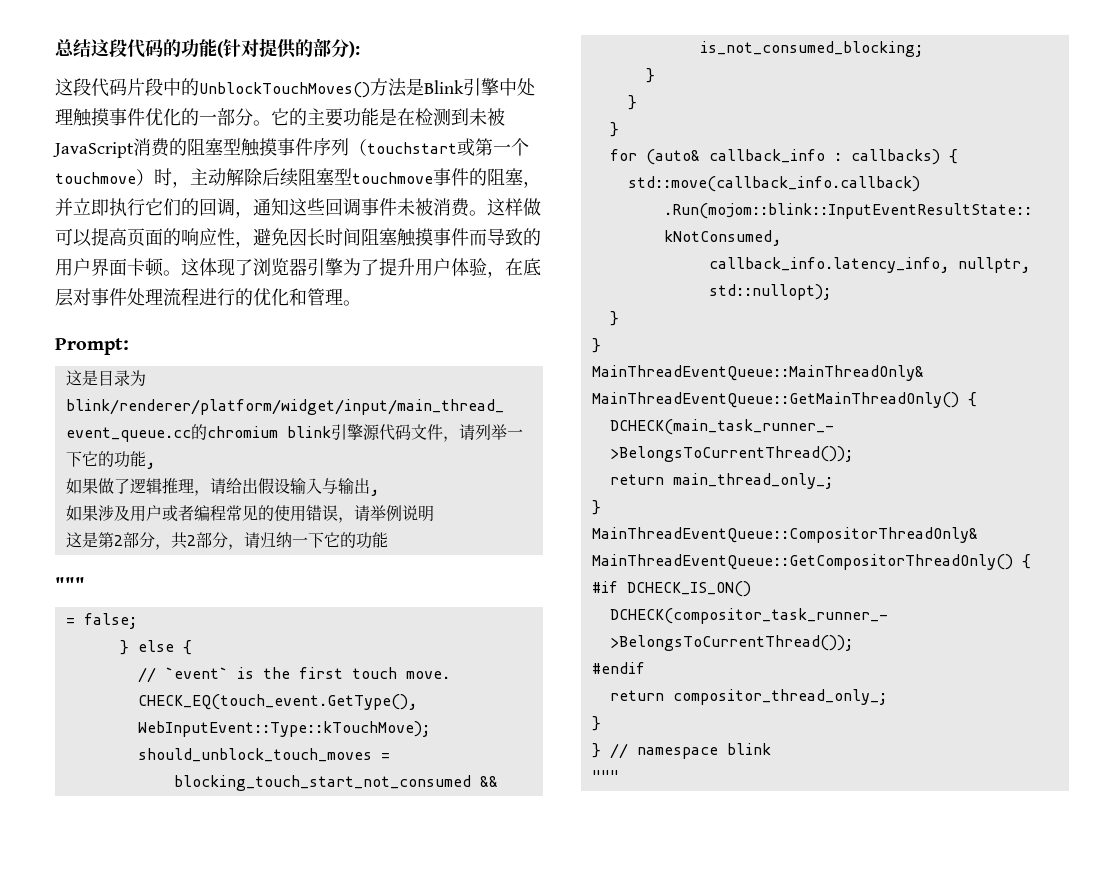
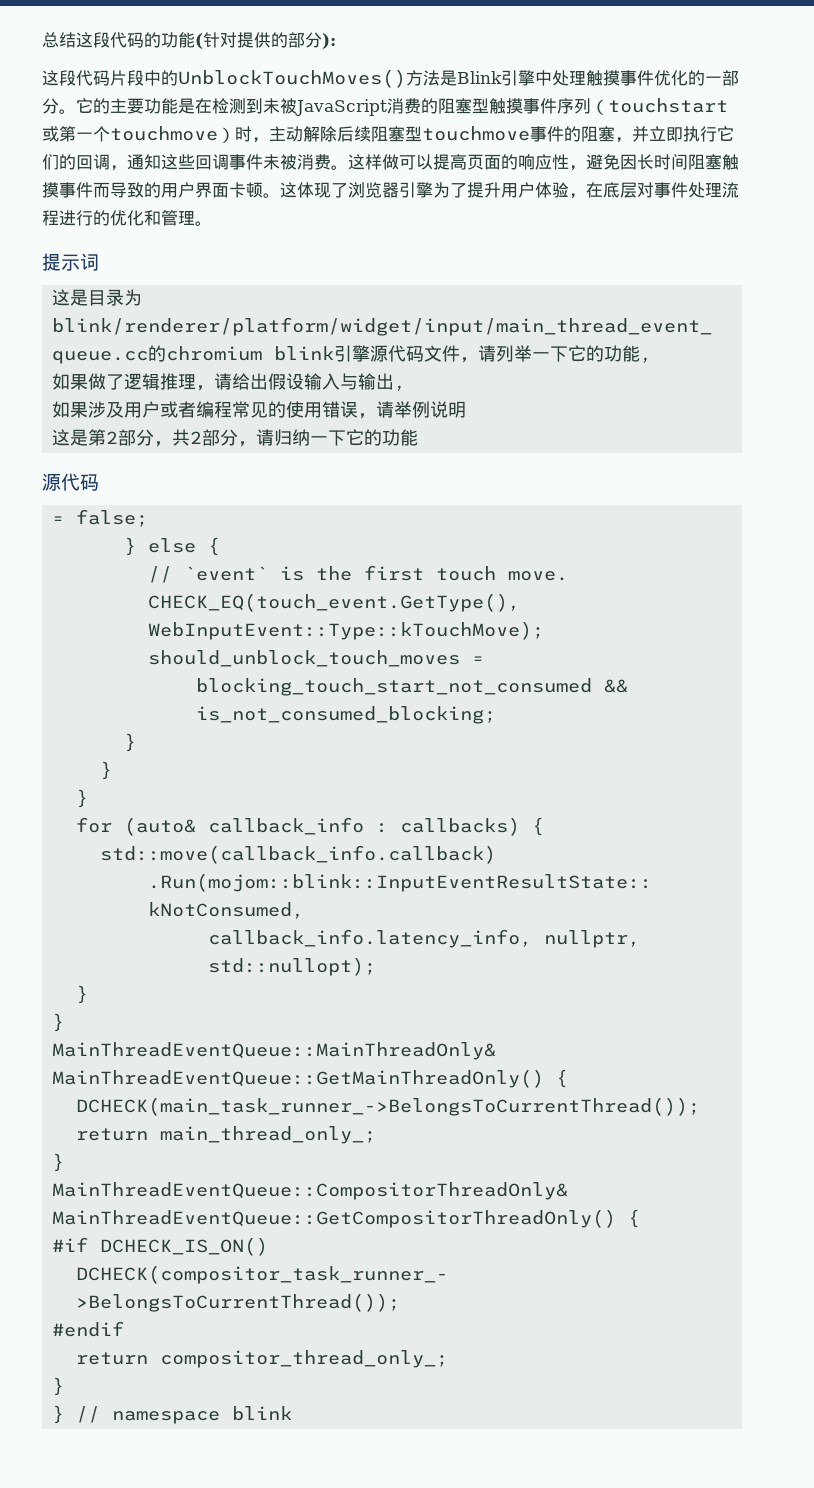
[55,338,129,355] Prompt: -> [42,253,99,271] 提示词
[55,577,85,591] """ -> [42,473,99,491] 源代码
[591,770,619,782] // """ -> (293, 1413) none

